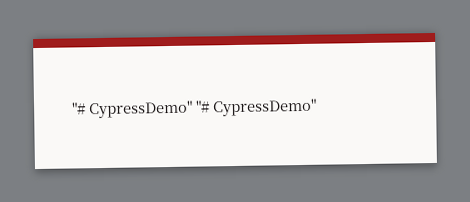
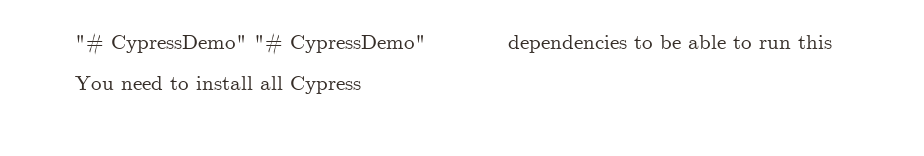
(317, 107) none -> [75,76,361,94] [508,35,832,53] // You need to install all Cypress dependencies to be able to run this

